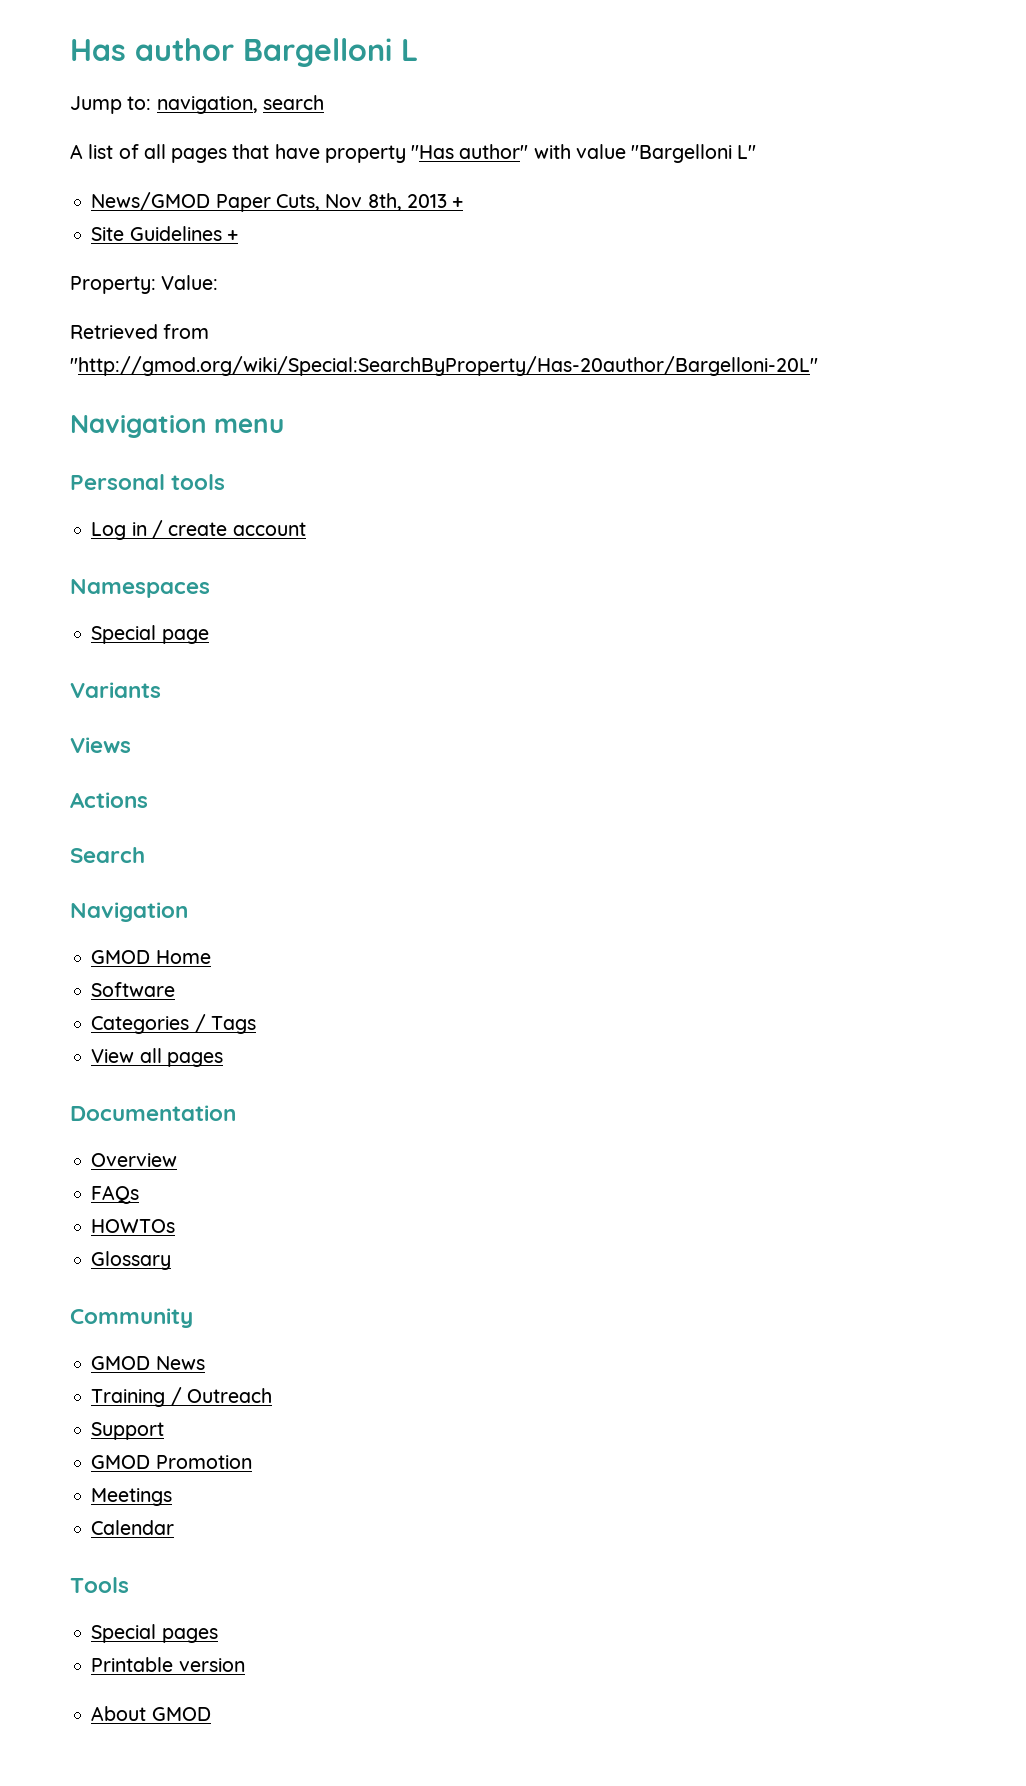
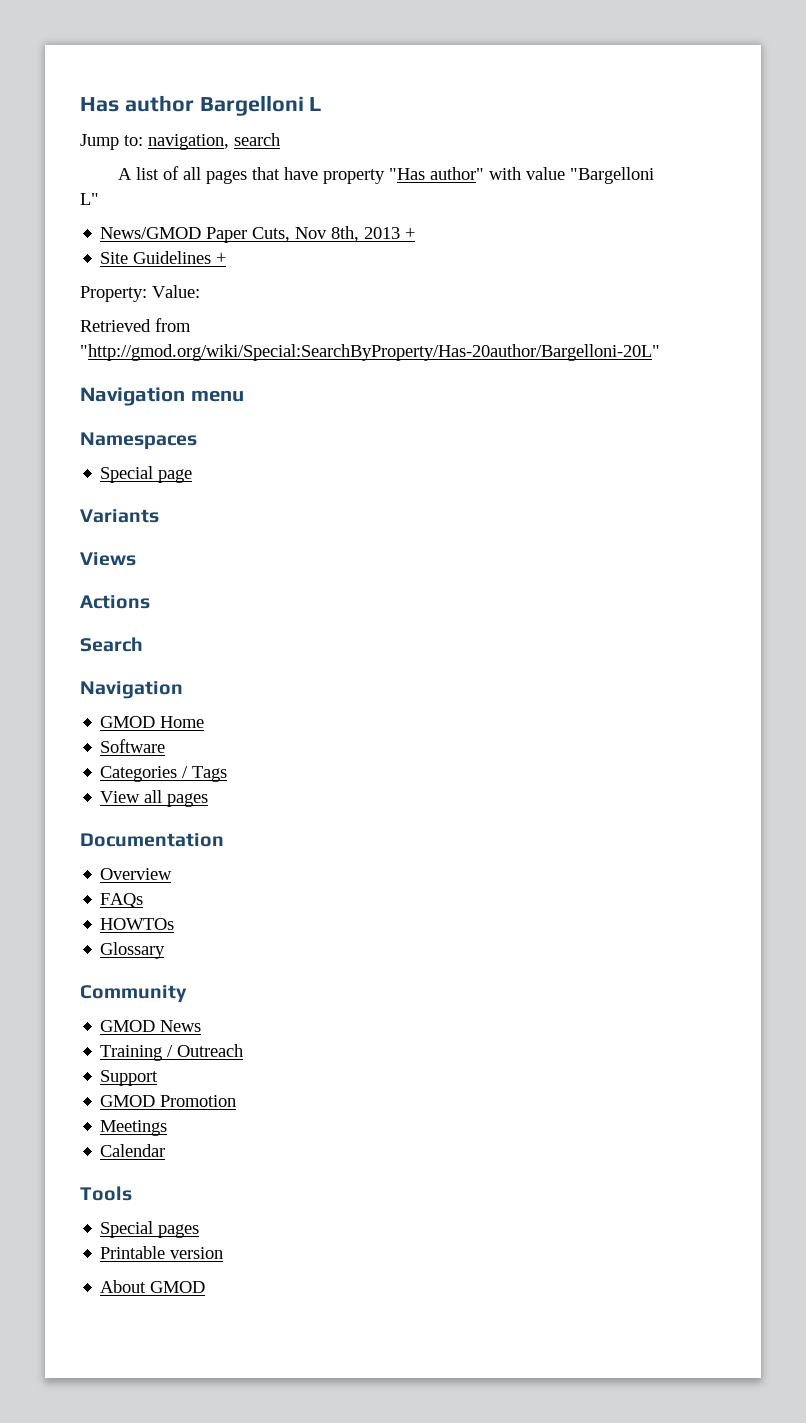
[70,474,226,490] [91,520,306,540] // Personal tools // Log in / create account -> (244, 396) none

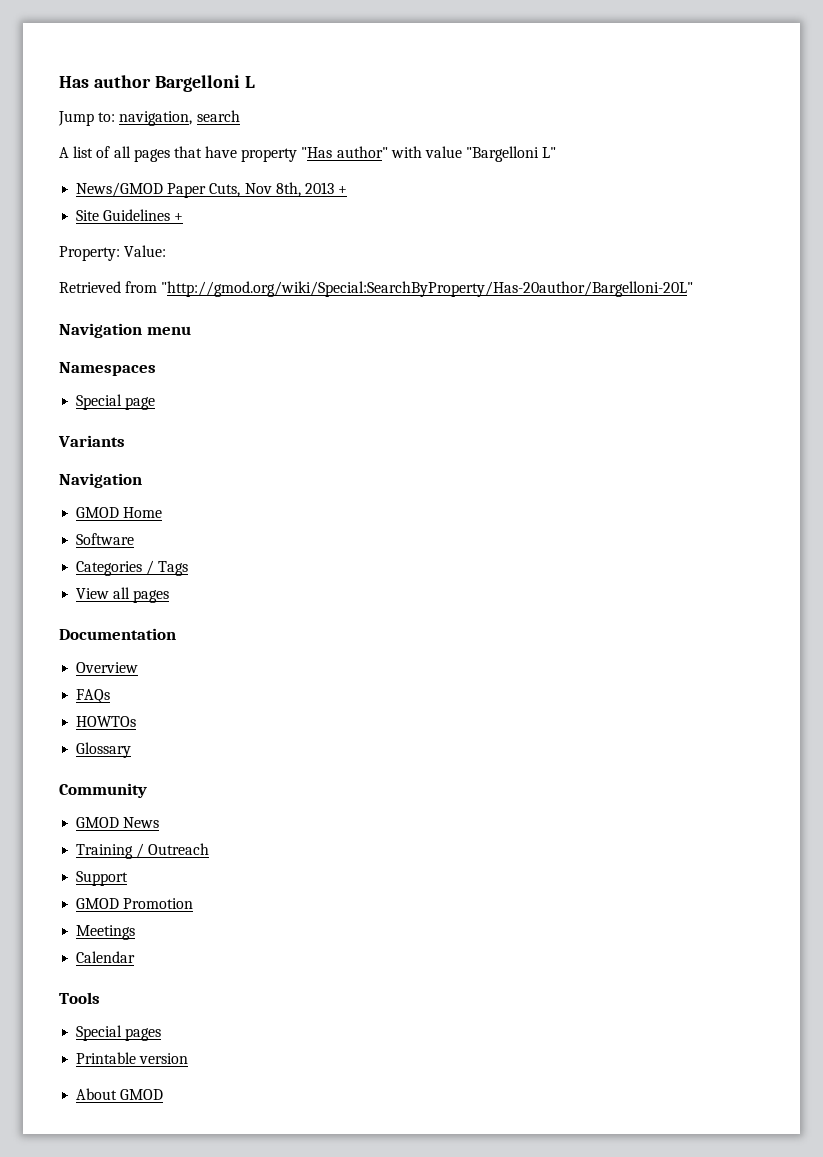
[80,552,136,566] [80,595,150,609] [80,637,143,652] // Views // Actions // Search -> (125, 441) none

